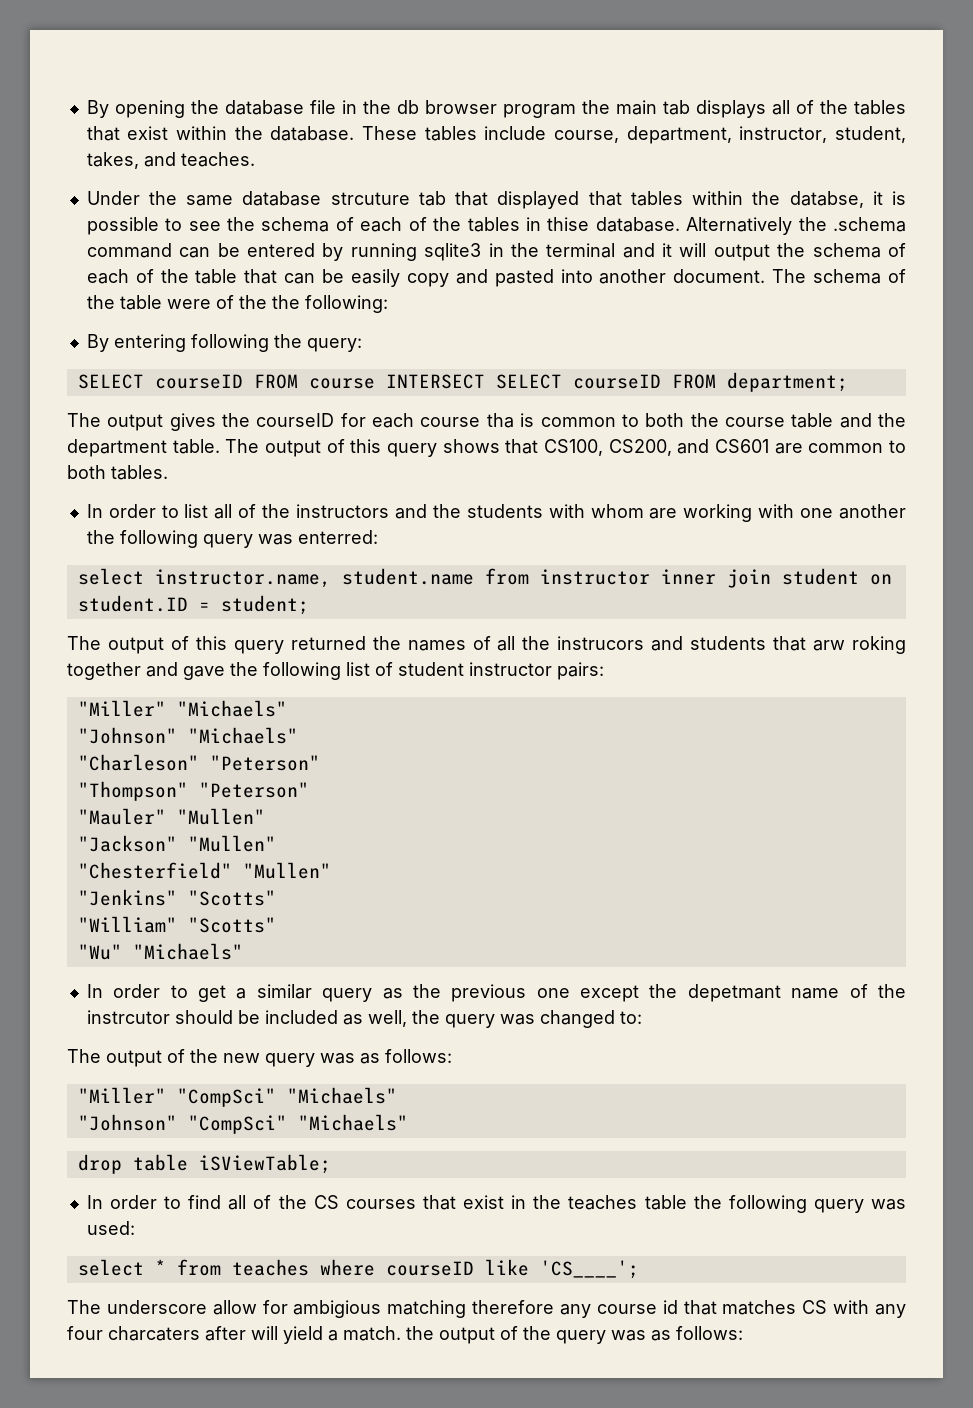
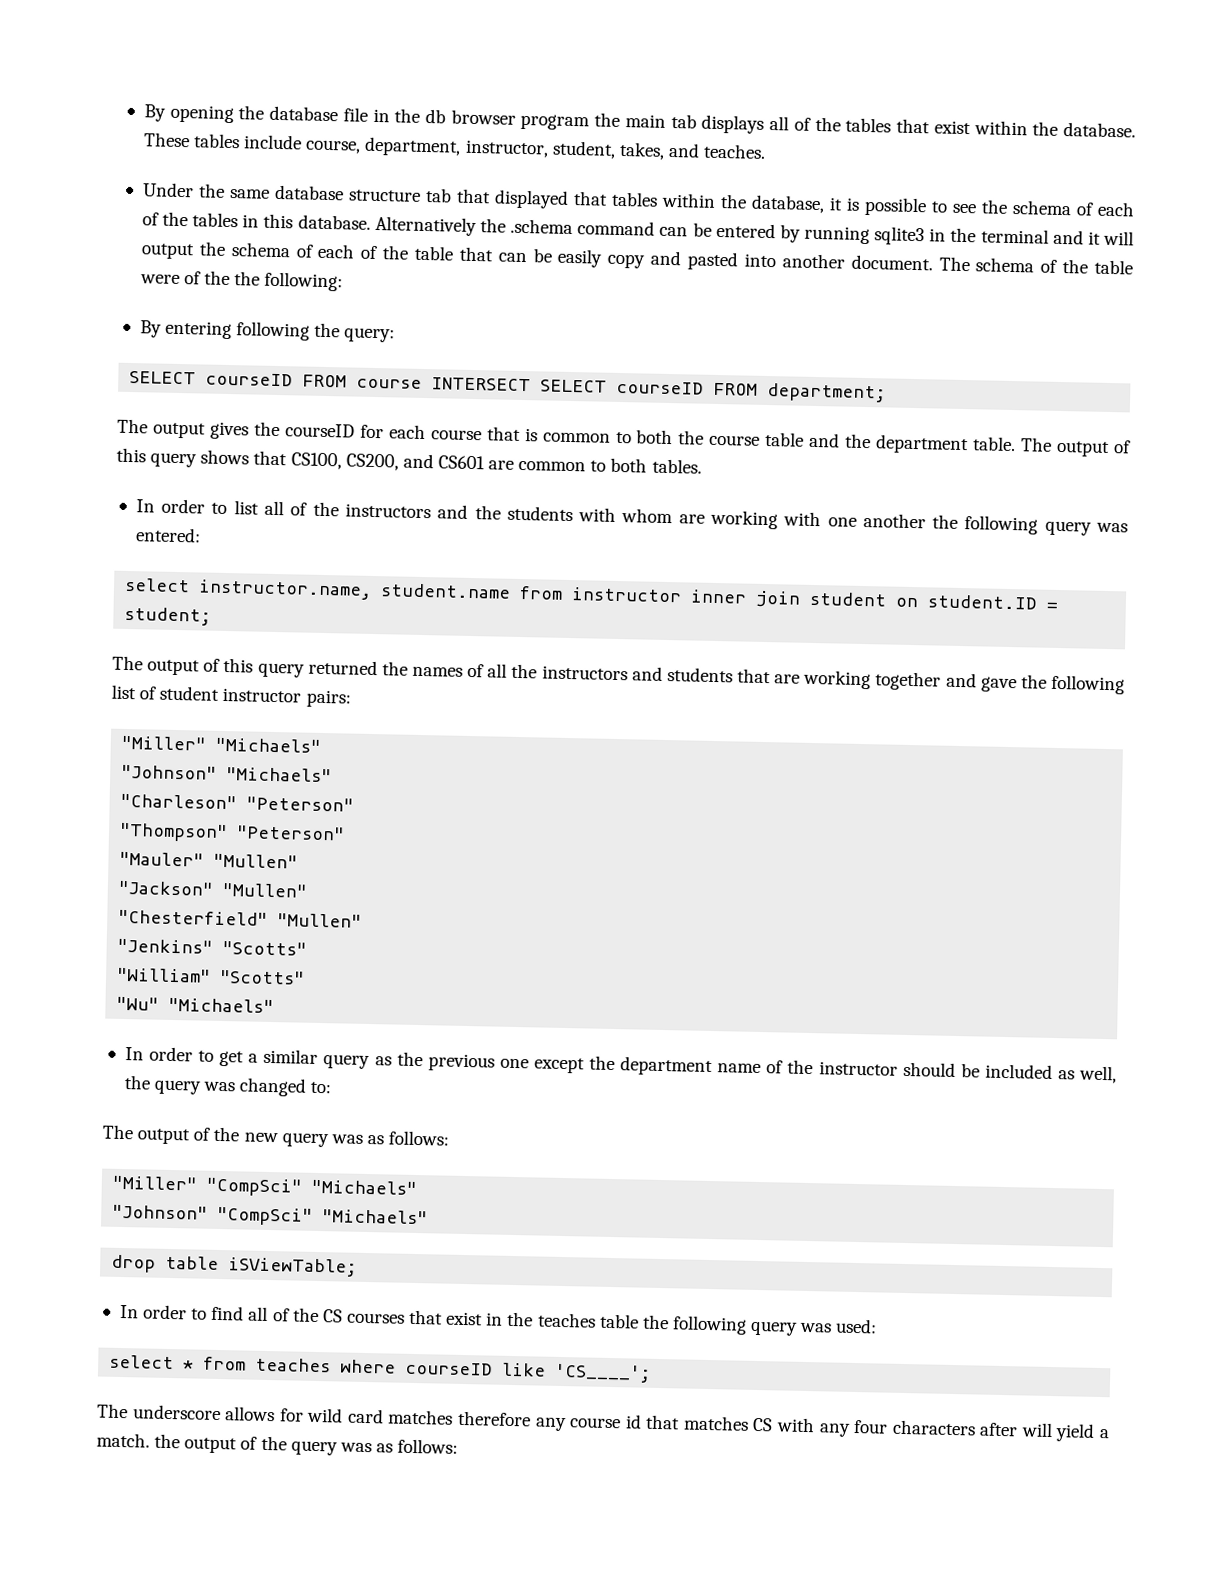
[330,192,410,205] strcuture -> [347,189,421,202] structure
[789,191,864,208] databse, -> [750,194,825,214] database,
[547,217,590,231] thise -> [263,213,294,229] this
[486,413,514,428] tha -> [486,426,521,441] that
[297,530,378,544] enterred: -> [134,527,201,543] entered:
[557,636,645,650] instrucors -> [541,665,628,681] instructors
[813,636,906,654] arw roking -> [774,669,872,690] are working
[687,984,781,1002] depetmant -> [620,1056,714,1077] department
[86,1010,170,1024] instrcutor -> [818,1061,898,1076] instructor
[212,1300,467,1318] allow for ambigious matching -> [225,1406,454,1425] allows for wild card matches
[108,1326,200,1341] charcaters -> [891,1419,976,1436] characters

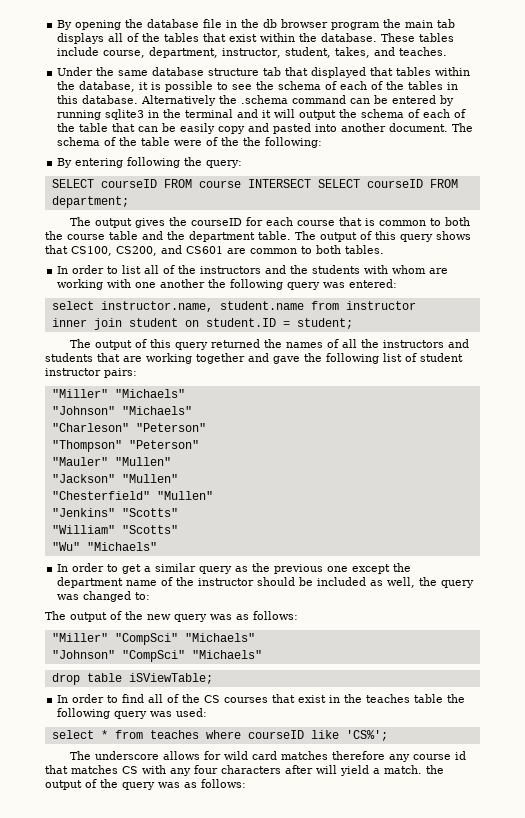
(683, 595) none -> (416, 305) //
[554,1363,652,1383] 'CS____'; -> [345,730,388,741] 'CS%';

